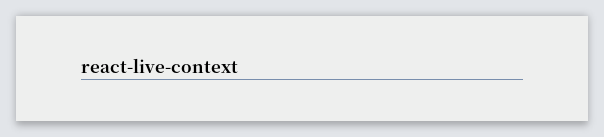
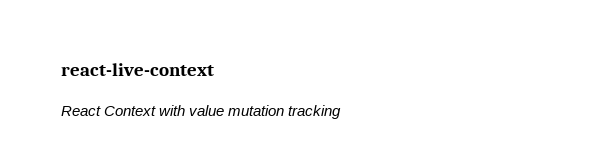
(238, 65) none -> [61,105,342,119] // React Context with value mutation tracking

